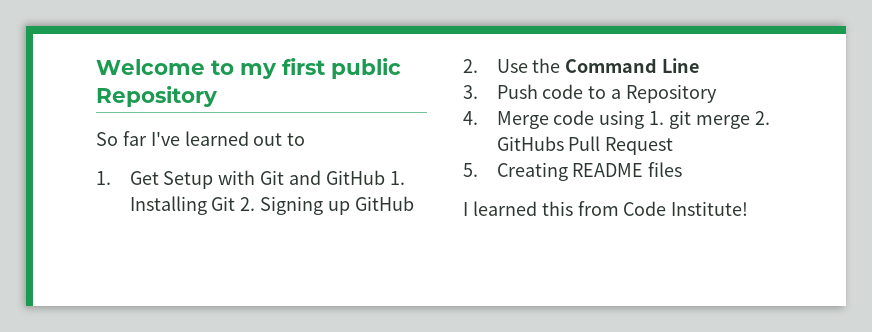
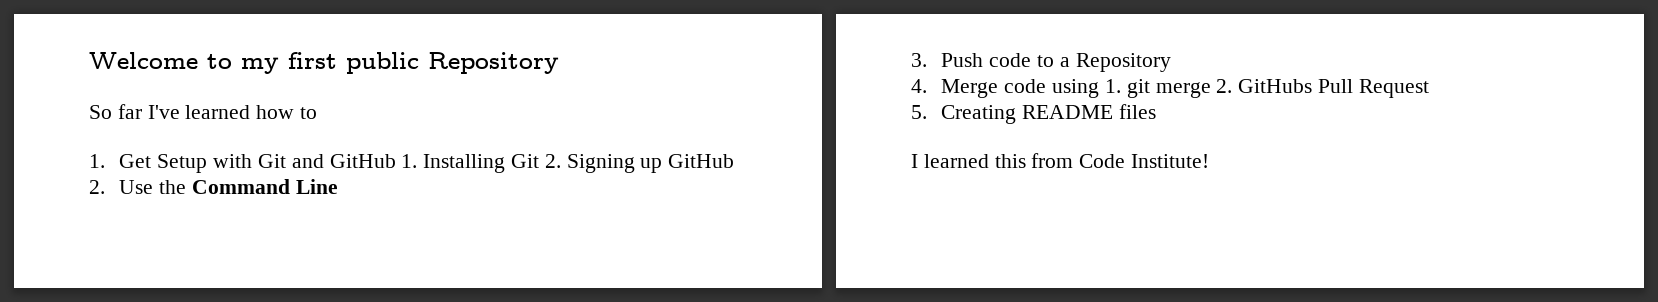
[253,133,283,146] out -> [256,105,295,119] how

